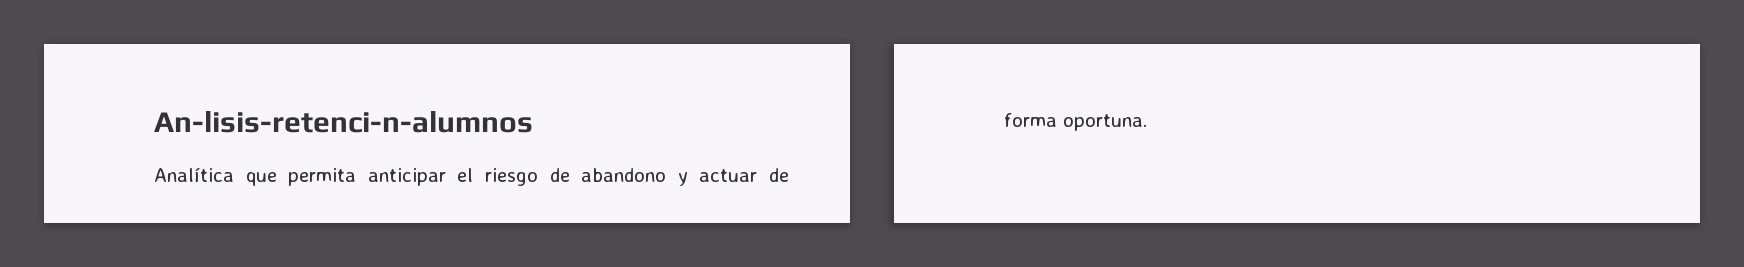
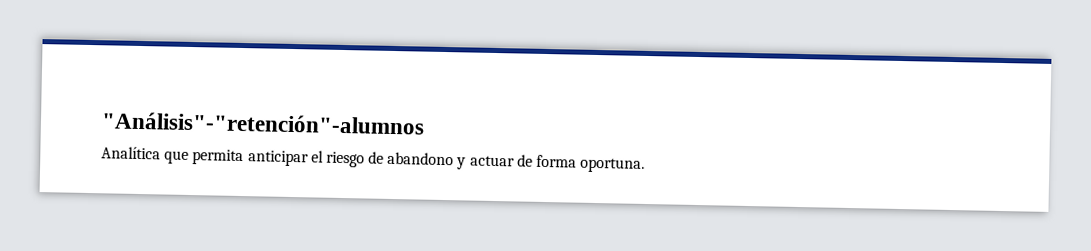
[154,111,533,133] An-lisis-retenci-n-alumnos -> [101,111,425,135] "Análisis"-"retención"-alumnos

